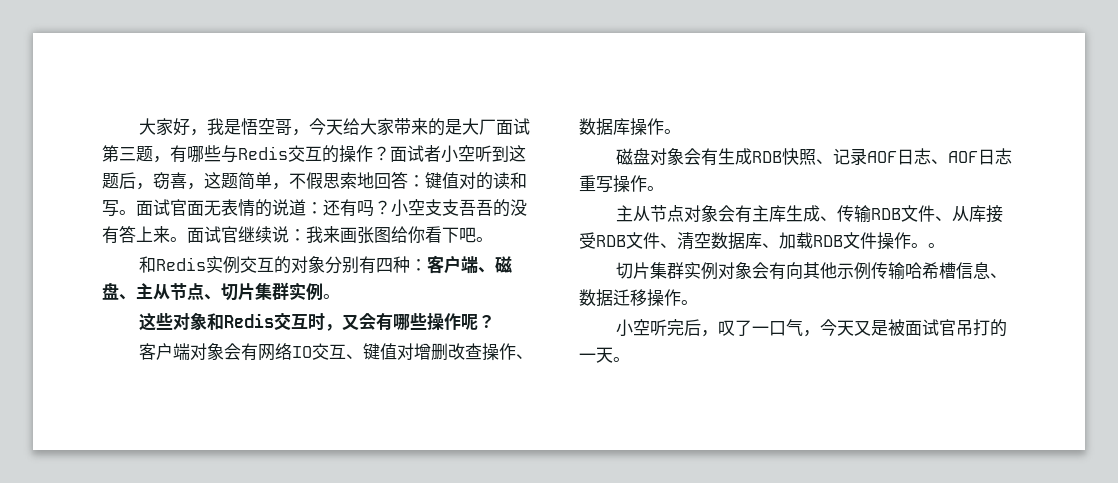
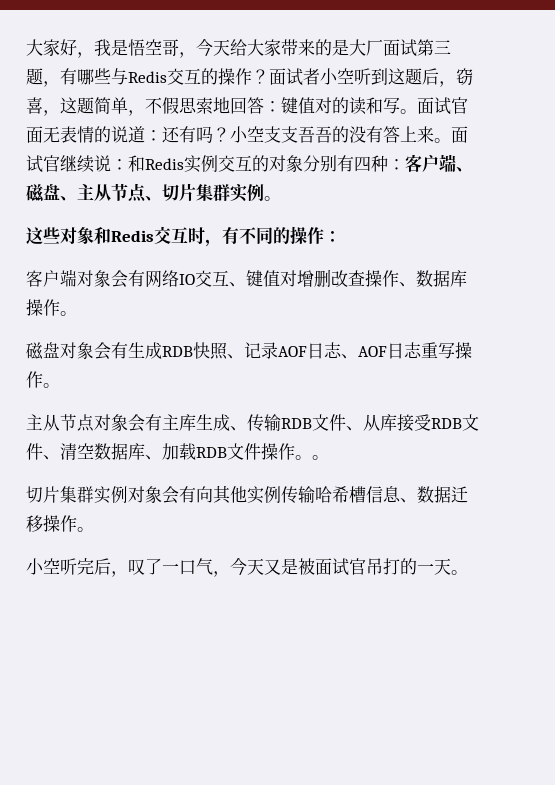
[306,226,493,244] 我来画张图给你看下吧。 // -> (128, 164) none
[341,313,495,331] 又会有哪些操作呢？ -> [222,226,341,244] 有不同的操作：
[836,263,854,279] 示 -> [247,486,264,504] 实

